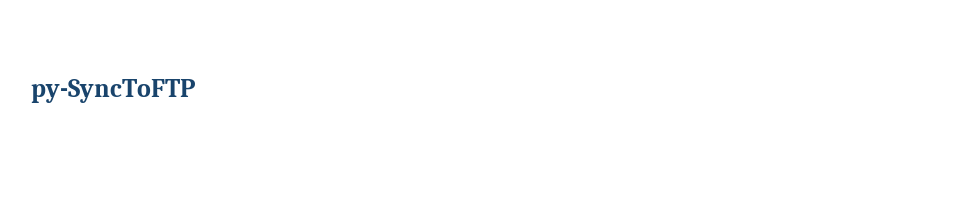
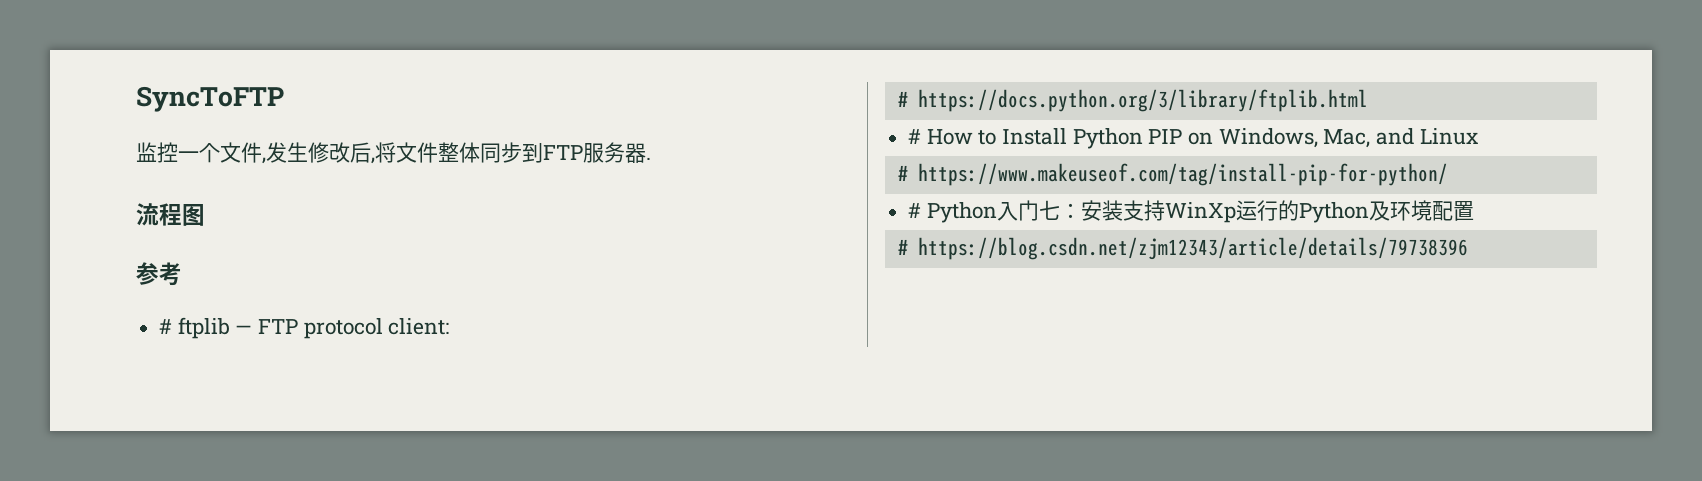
[31,79,195,103] py-SyncToFTP -> [136,86,284,112] [136,142,651,164] [136,203,205,226] [136,262,182,286] [159,317,450,339] [897,89,1368,112] [908,128,1478,149] [897,163,1448,186] [908,200,1474,223] [897,237,1468,260] SyncToFTP // 监控一个文件,发生修改后,将文件整体同步到FTP服务器. // 流程图 // 参考 // # ftplib — FTP protocol client: // # https://docs.python.org/3/library/ftplib.html // # How to Install Python PIP on Windows, Mac, and Linux // # https://www.makeuseof.com/tag/install-pip-for-python/ // # Python入门七：安装支持WinXp运行的Python及环境配置 // # https://blog.csdn.net/zjm12343/article/details/79738396

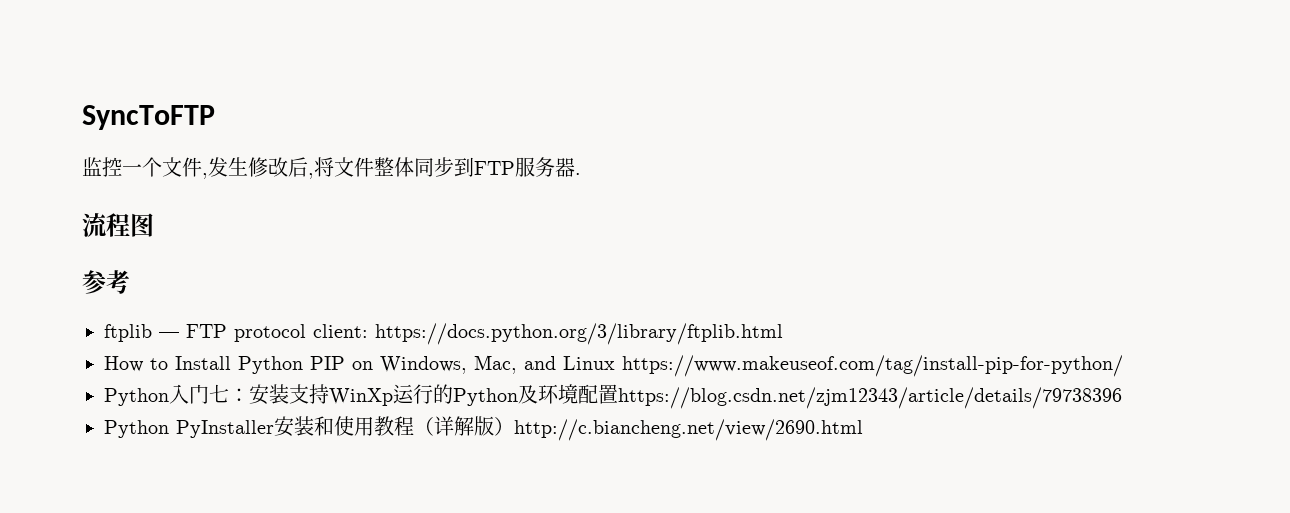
[159,319,173,334] # -> (130, 282) none
[897,91,908,107] // # -> (368, 331) none
[908,129,922,144] # -> (783, 334) none
[897,165,908,181] // # -> (615, 363) none
[908,203,922,218] # -> (1123, 366) none
[897,237,1468,260] // # https://blog.csdn.net/zjm12343/article/details/79738396 -> [618,387,1122,409] [104,416,863,441] https://blog.csdn.net/zjm12343/article/details/79738396 // Python PyInstaller安装和使用教程（详解版）http://c.biancheng.net/view/2690.html

